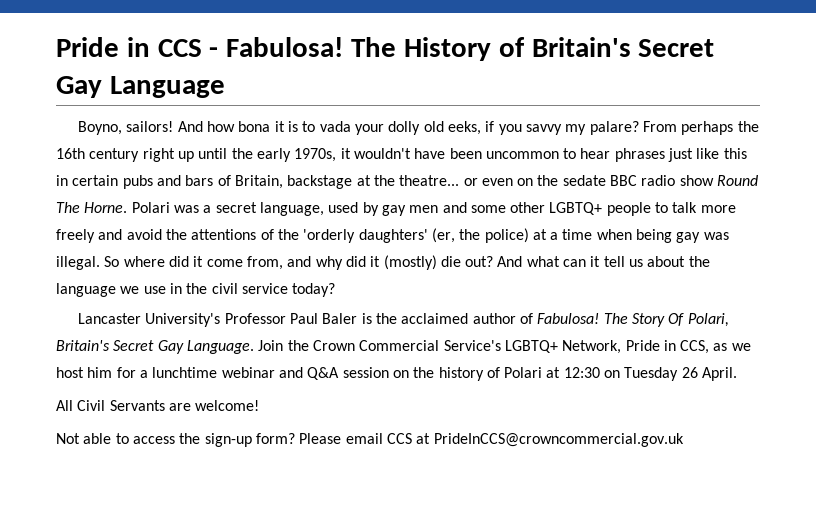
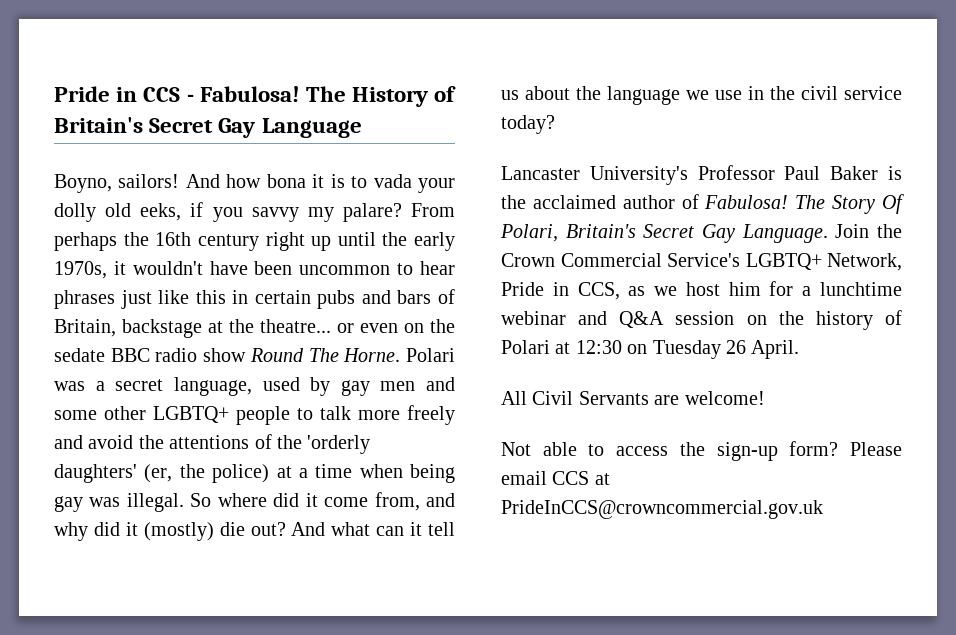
[322,313,358,324] Baler -> [830,166,879,180] Baker

